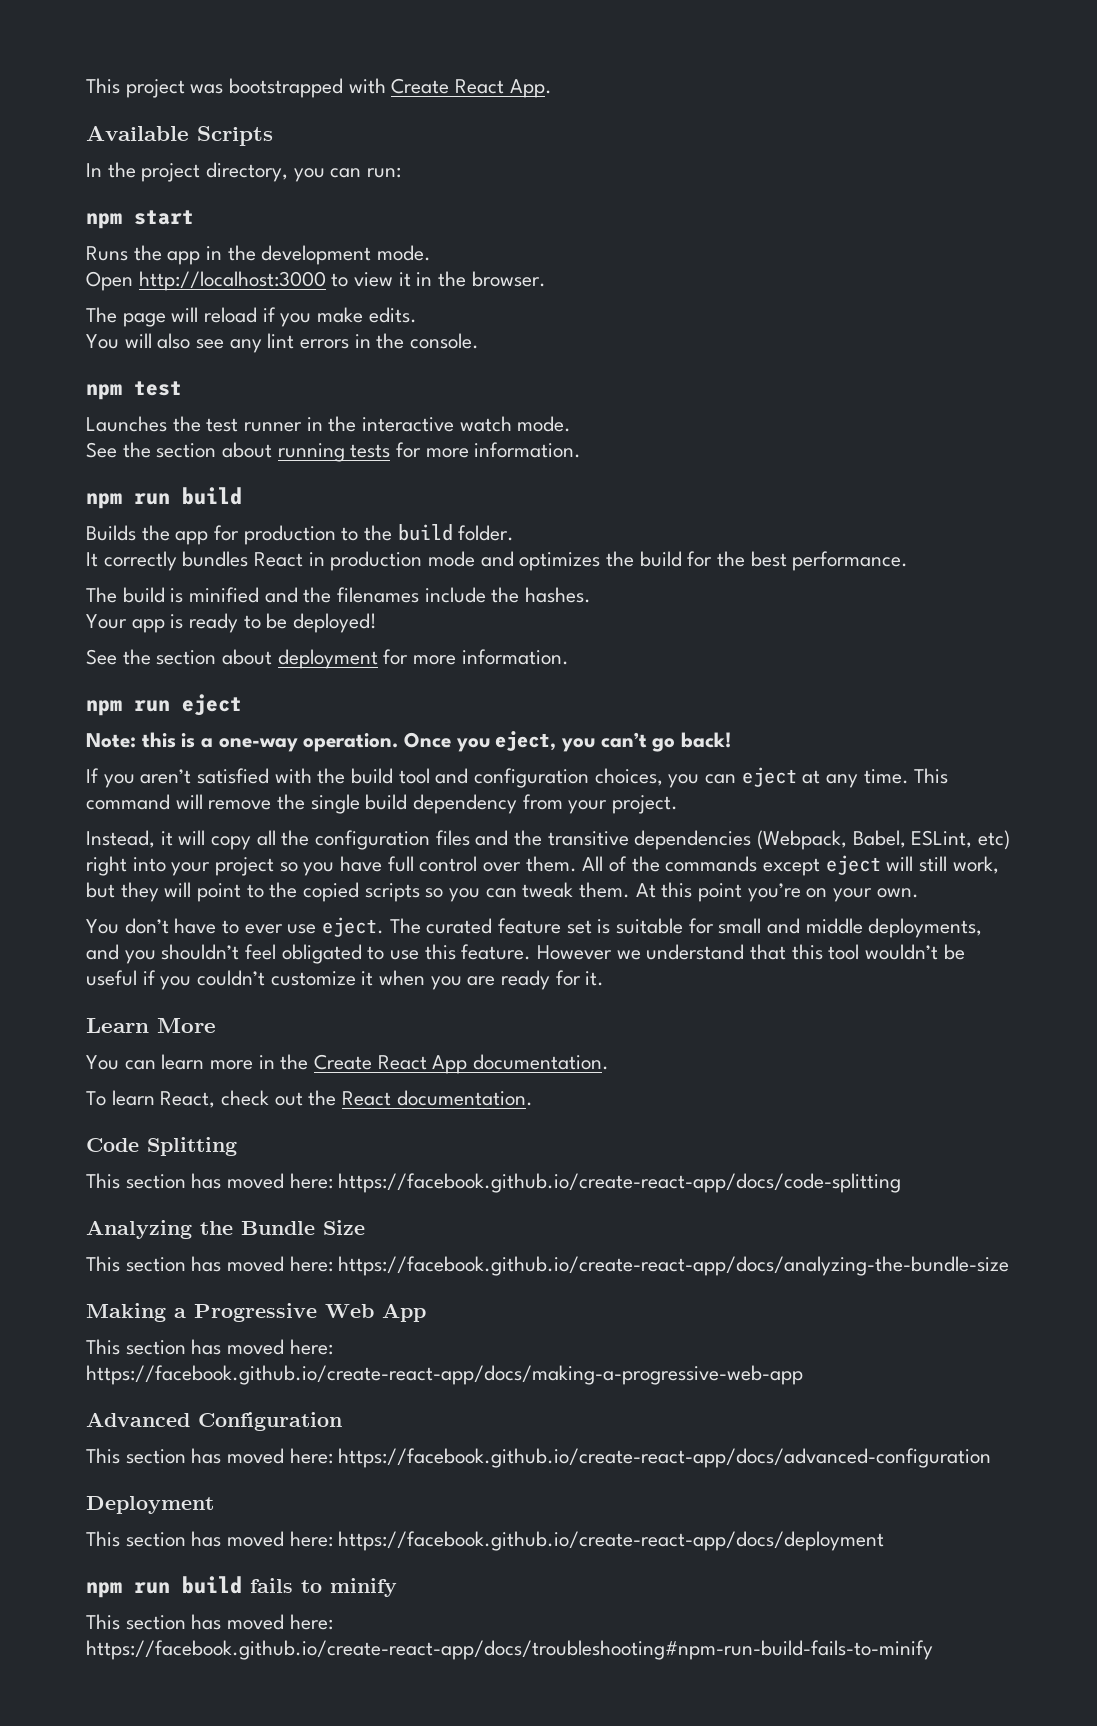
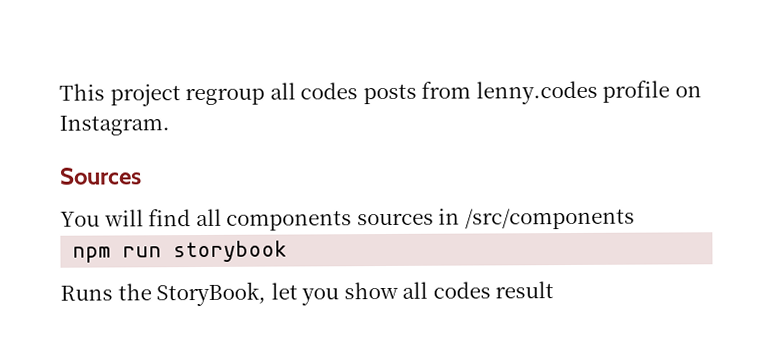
[190,78,552,98] [86,126,273,146] [86,162,402,182] [86,210,194,229] was bootstrapped with Create React App. // Available Scripts // In the project directory, you can run: // npm start -> [185,80,702,106] [59,115,170,136] [59,167,142,185] [60,207,635,231] [72,240,288,263] regroup all codes posts from lenny.codes profile on Instagram. // Sources // You will find all components sources in /src/components // npm run storybook
[167,245,432,265] [86,271,546,291] [86,307,417,327] [86,333,480,353] [86,381,182,400] [86,416,572,432] [86,442,582,462] [86,487,242,509] [86,524,515,545] [86,551,909,571] [86,587,592,603] [86,613,378,633] [86,649,569,669] [86,694,242,716] [86,731,732,752] [86,767,949,788] [86,794,679,814] [86,830,1011,850] [86,855,999,876] [86,882,919,902] [86,917,983,938] [86,944,965,964] [86,970,605,990] [86,1018,216,1033] [86,1054,610,1074] [86,1090,533,1108] [86,1137,237,1156] [86,1173,902,1193] [86,1220,365,1239] [86,1256,1010,1276] [86,1303,426,1322] [86,1339,333,1355] [86,1365,803,1385] [86,1412,342,1431] [86,1448,992,1468] [86,1496,214,1514] [86,1531,885,1551] [86,1576,397,1598] [86,1614,333,1630] [86,1640,933,1660] app in the development mode. // Open http://localhost:3000 to view it in the browser. // The page will reload if you make edits. // You will also see any lint errors in the console. // npm test // Launches the test runner in the interactive watch mode. // See the section about running tests for more information. // npm run build // Builds the app for production to the build folder. // It correctly bundles React in production mode and optimizes the build for the best performance. // The build is minified and the filenames include the hashes. // Your app is ready to be deployed! // See the section about deployment for more information. // npm run eject // Note: this is a one-way operation. Once you eject, you can’t go back! // If you aren’t satisfied with the build tool and configuration choices, you can eject at any time. This command will remove the single build dependency from your project. // Instead, it will copy all the configuration files and the transitive dependencies (Webpack, Babel, ESLint, etc) right into your project so you have full control over them. All of the commands except eject will still work, but they will point to the copied scripts so you can tweak them. At this point you’re on your own. // You don’t have to ever use eject. The curated feature set is suitable for small and middle deployments, and you shouldn’t feel obligated to use this feature. However we understand that this tool wouldn’t be useful if you couldn’t customize it when you are ready for it. // Learn More // You can learn more in the Create React App documentation. // To learn React, check out the React documentation. // Code Splitting // This section has moved here: https://facebook.github.io/create-react-app/docs/code-splitting // Analyzing the Bundle Size // This section has moved here: https://facebook.github.io/create-react-app/docs/analyzing-the-bundle-size // Making a Progressive Web App // This section has moved here: https://facebook.github.io/create-react-app/docs/making-a-progressive-web-app // Advanced Configuration // This section has moved here: https://facebook.github.io/create-react-app/docs/advanced-configuration // Deployment // This section has moved here: https://facebook.github.io/create-react-app/docs/deployment // npm run build fails to minify // This section has moved here: https://facebook.github.io/create-react-app/docs/troubleshooting#npm-run-build-fails-to-minify -> [156,281,555,307] StoryBook, let you show all codes result

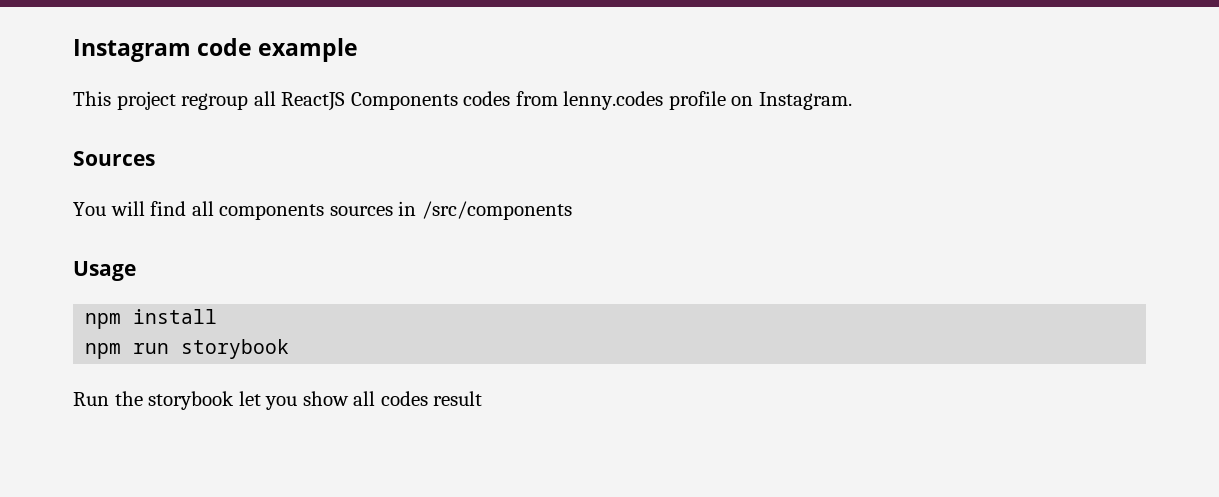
(59, 92) none -> [73,38,359,62] Instagram code example //
[300,82,417,105] codes posts -> [281,91,511,111] ReactJS Components codes
(635, 218) none -> [73,261,136,281] [85,309,218,329] // Usage // npm install
[60,281,267,307] Runs the StoryBook, -> [73,391,235,410] Run the storybook

